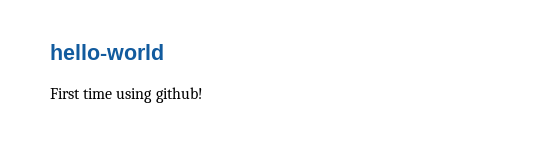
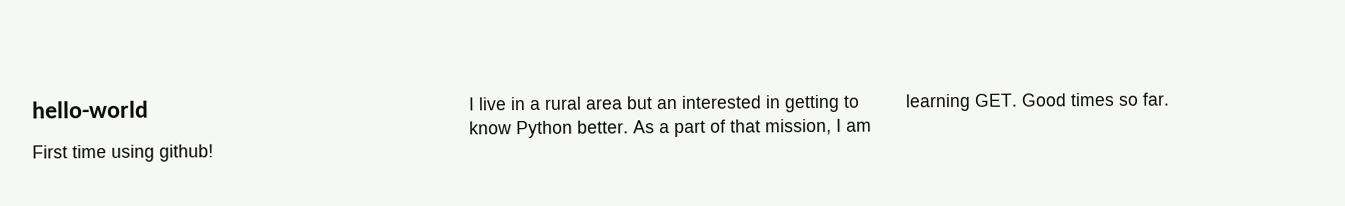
(203, 95) none -> [468,94,860,113] [469,118,872,139] [905,92,1170,112] // I live in a rural area but an interested in getting to know Python better. As a part of that mission, I am learning GET. Good times so far.

